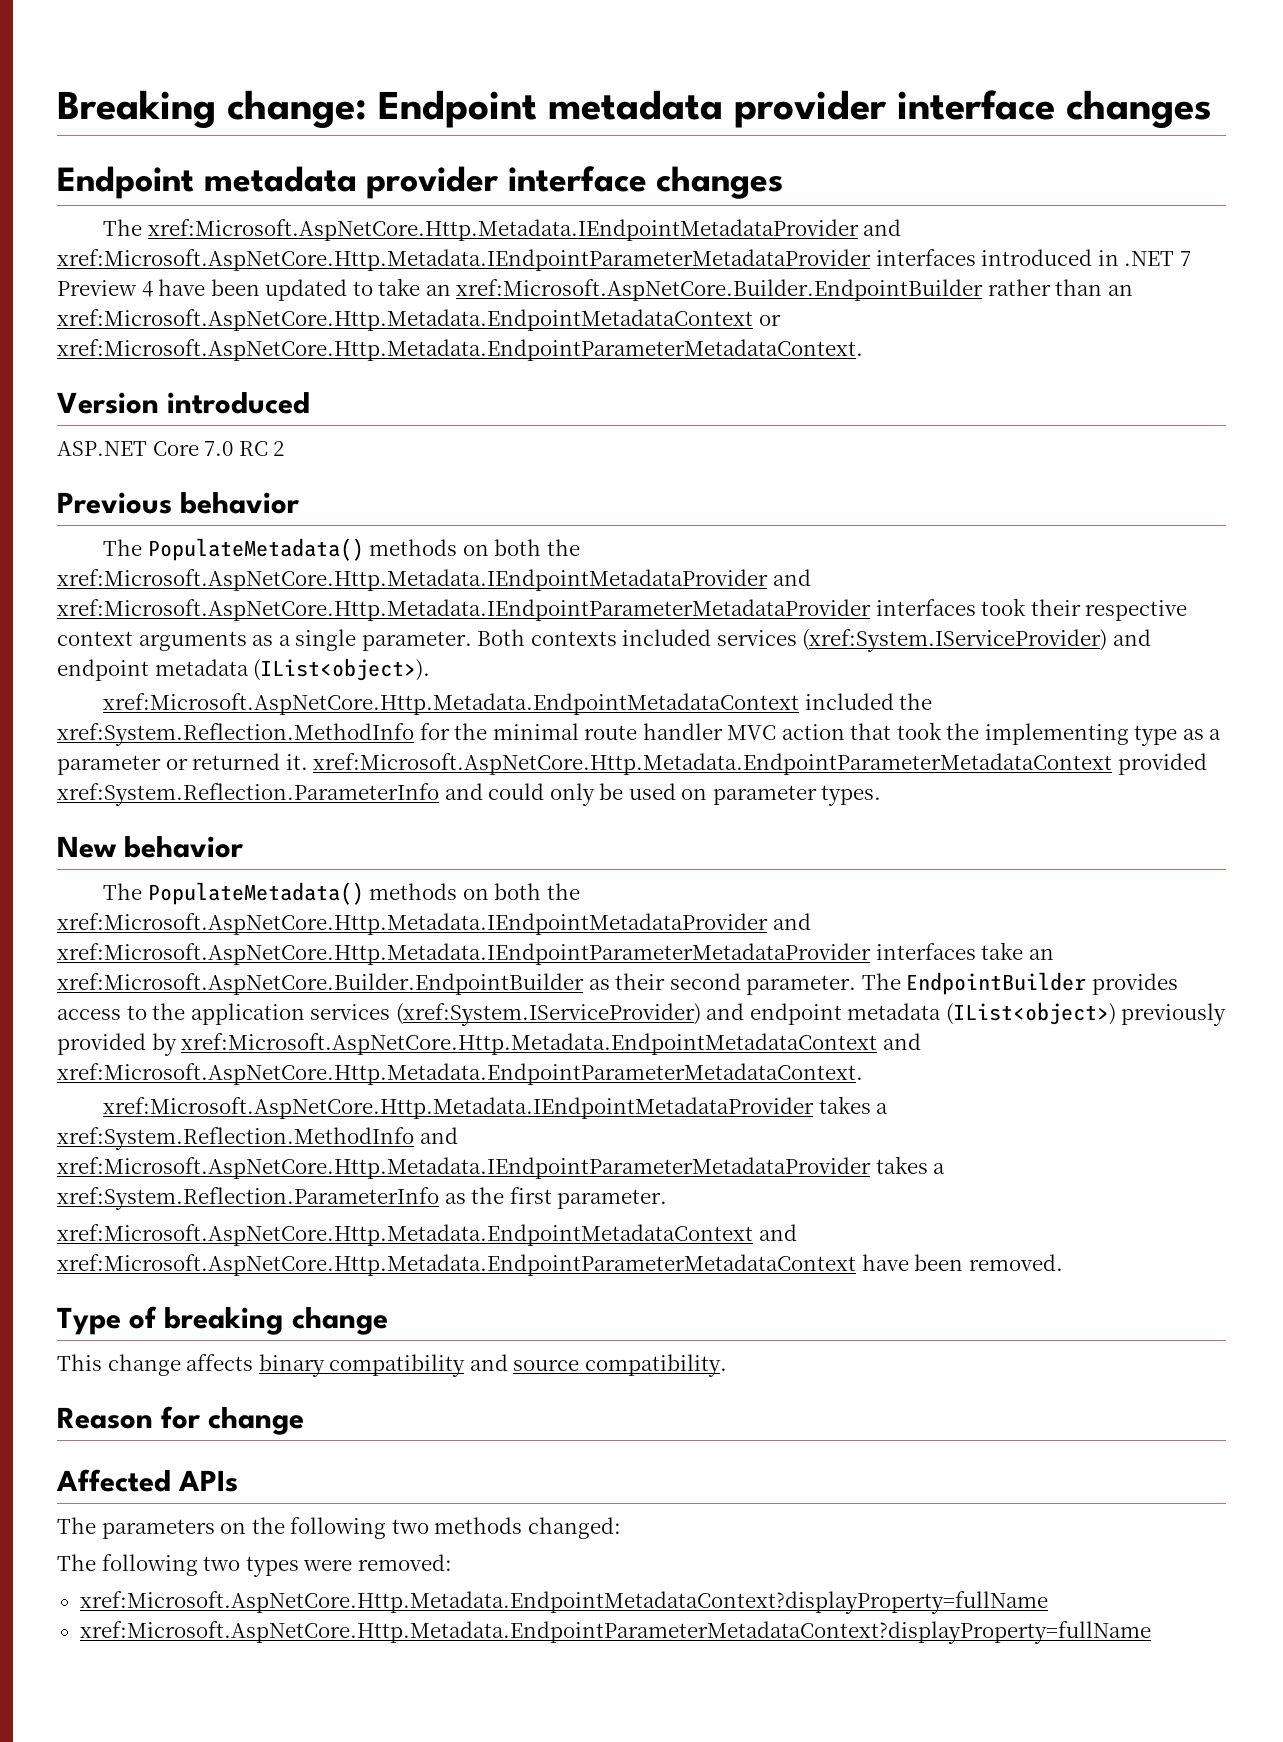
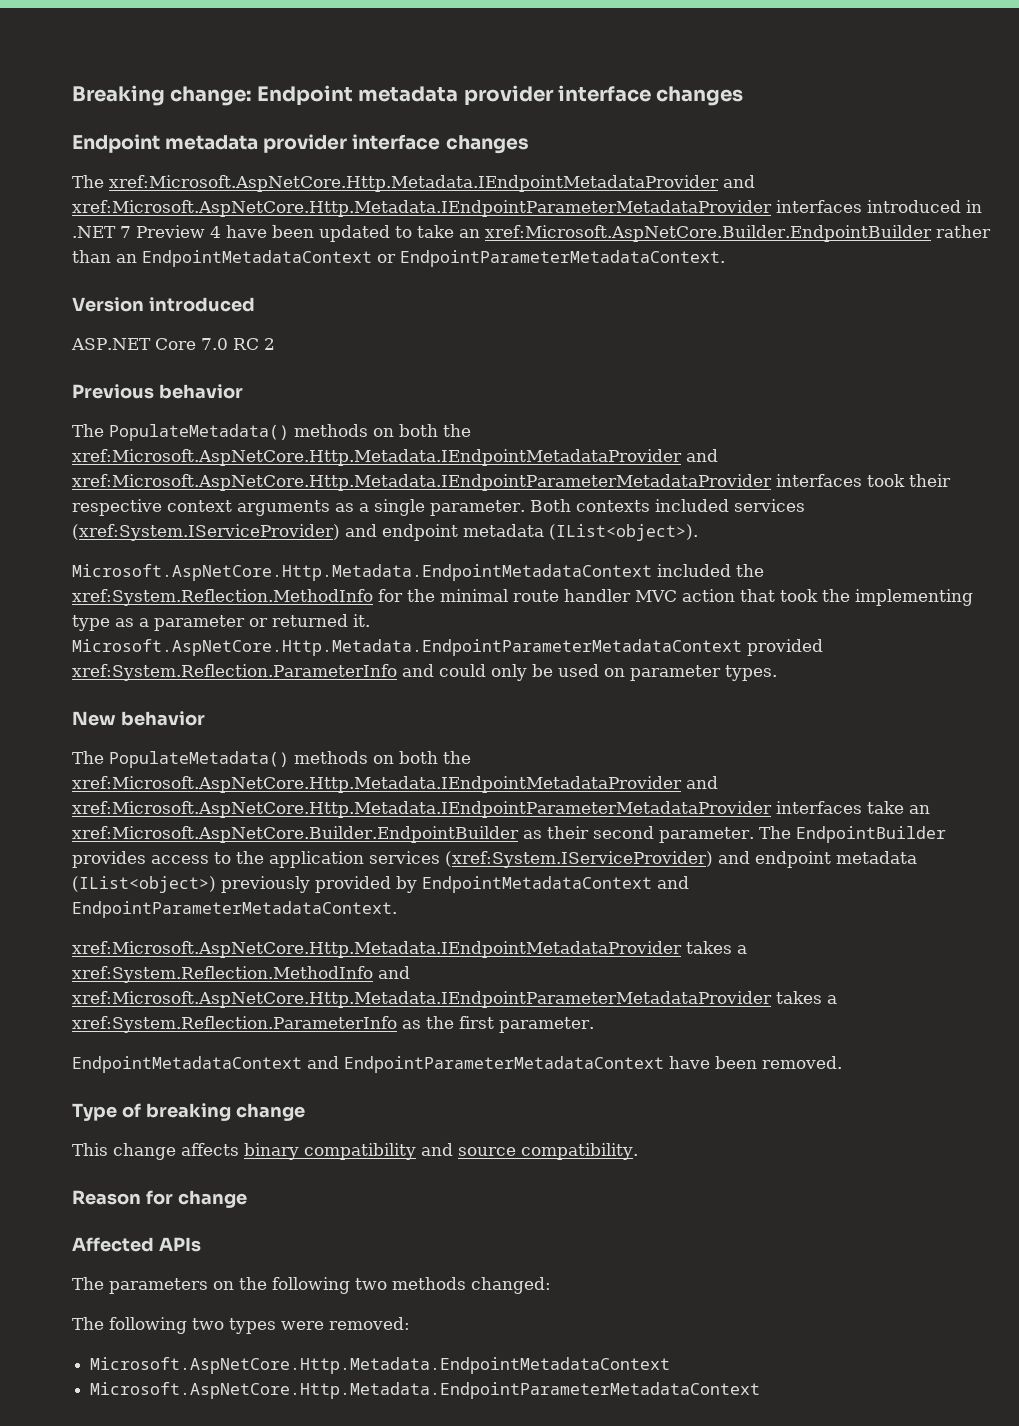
[57,309,781,331] [57,339,863,361] xref:Microsoft.AspNetCore.Http.Metadata.EndpointMetadataContext or xref:Microsoft.AspNetCore.Http.Metadata.EndpointParameterMetadataContext. -> [142,250,725,267] EndpointMetadataContext or EndpointParameterMetadataContext.
[103,693,800,715] xref:Microsoft.AspNetCore.Http.Metadata.EndpointMetadataContext -> [72,564,652,581] Microsoft.AspNetCore.Http.Metadata.EndpointMetadataContext
[313,753,1113,775] xref:Microsoft.AspNetCore.Http.Metadata.EndpointParameterMetadataContext -> [72,639,742,656] Microsoft.AspNetCore.Http.Metadata.EndpointParameterMetadataContext
[181,1033,921,1055] [57,1063,863,1085] xref:Microsoft.AspNetCore.Http.Metadata.EndpointMetadataContext and xref:Microsoft.AspNetCore.Http.Metadata.EndpointParameterMetadataContext. -> [422,876,689,893] [72,901,397,918] EndpointMetadataContext and EndpointParameterMetadataContext.
[57,1224,797,1246] [57,1254,856,1276] xref:Microsoft.AspNetCore.Http.Metadata.EndpointMetadataContext and xref:Microsoft.AspNetCore.Http.Metadata.EndpointParameterMetadataContext -> [72,1056,664,1073] EndpointMetadataContext and EndpointParameterMetadataContext
[79,1591,1048,1614] [79,1621,1151,1644] xref:Microsoft.AspNetCore.Http.Metadata.EndpointMetadataContext?displayProperty=fullName // xref:Microsoft.AspNetCore.Http.Metadata.EndpointParameterMetadataContext?displayProperty=fullName -> [90,1357,671,1374] [90,1382,761,1399] Microsoft.AspNetCore.Http.Metadata.EndpointMetadataContext // Microsoft.AspNetCore.Http.Metadata.EndpointParameterMetadataContext

